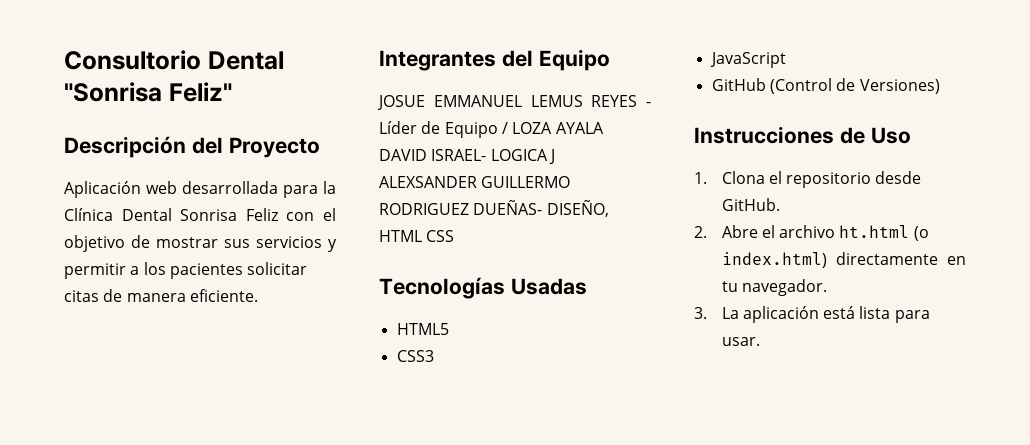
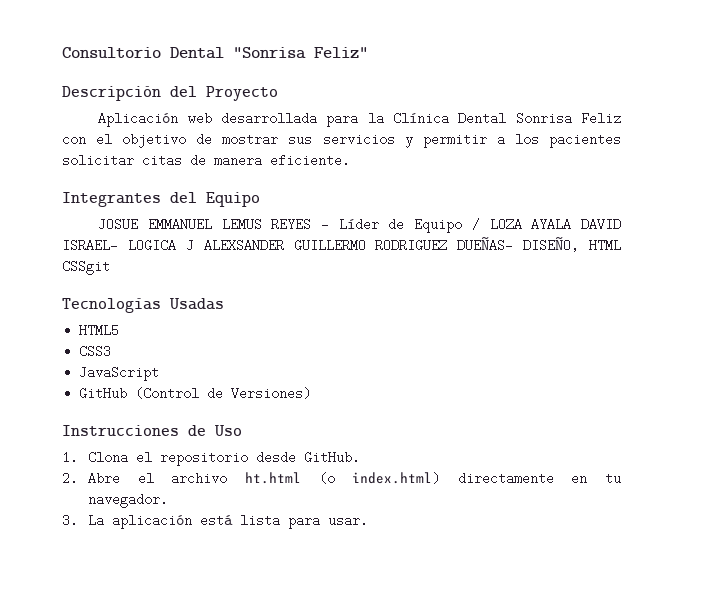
[426,230,455,242] CSS -> [62,260,110,275] CSSgit

